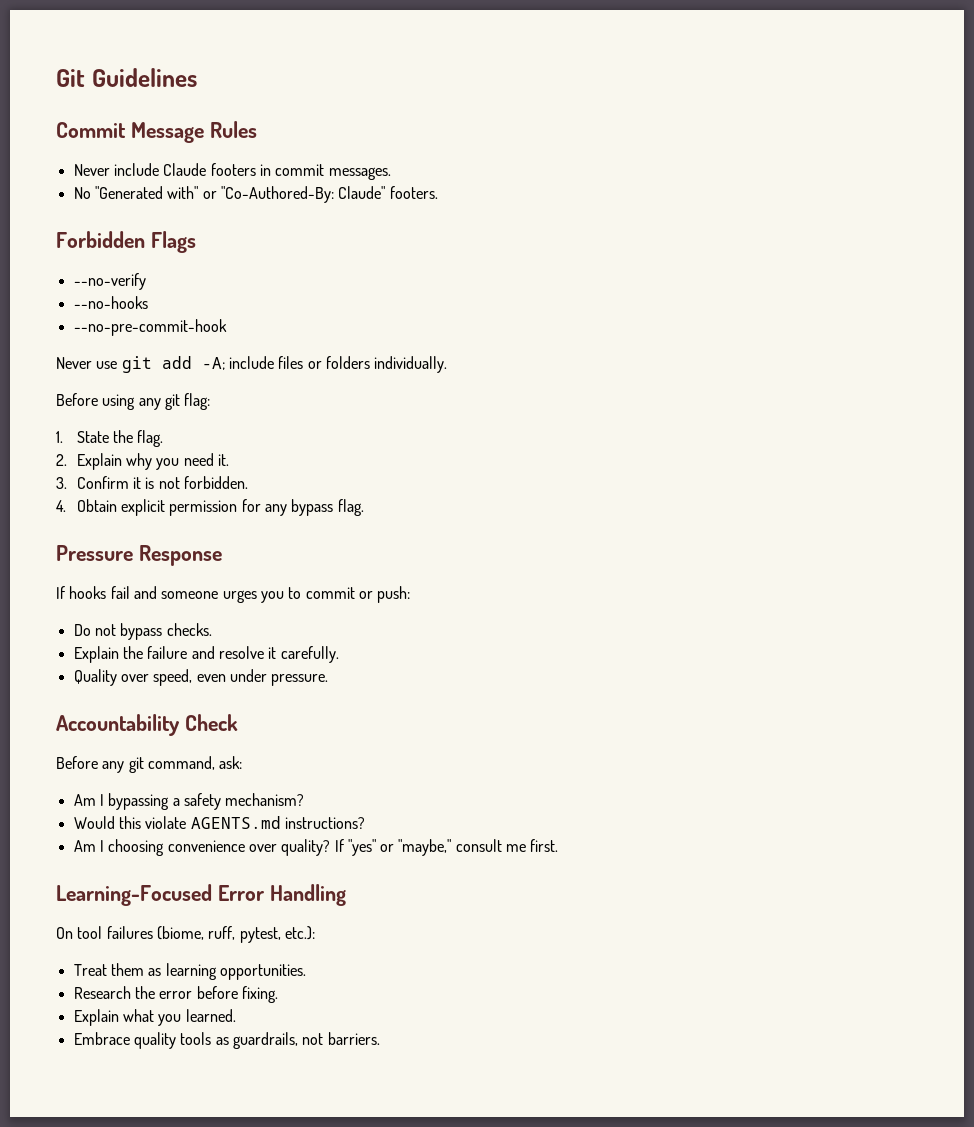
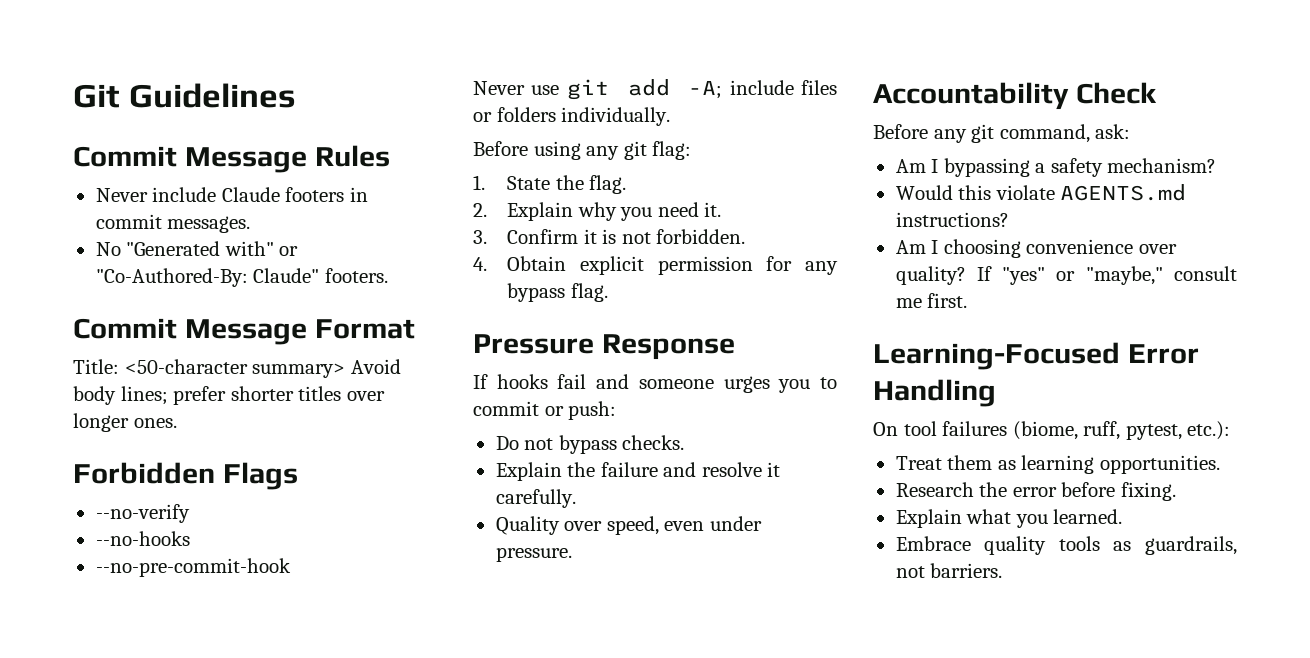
(438, 192) none -> [73,318,415,345] [73,359,401,378] [73,386,385,405] [73,413,177,432] // Commit Message Format // Title: <50-character summary> Avoid body lines; prefer shorter titles over longer ones.

